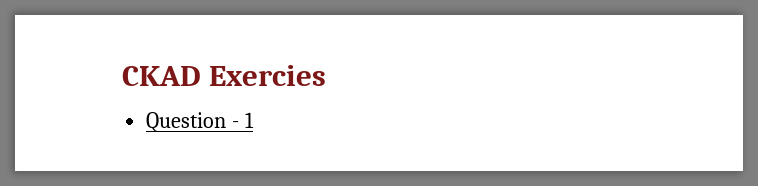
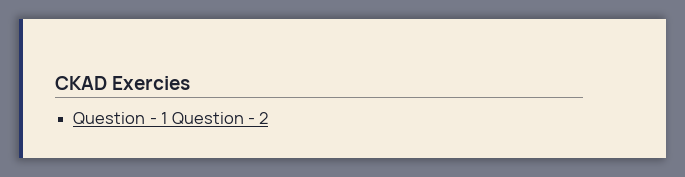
(255, 120) none -> [171,112,269,124] Question - 2

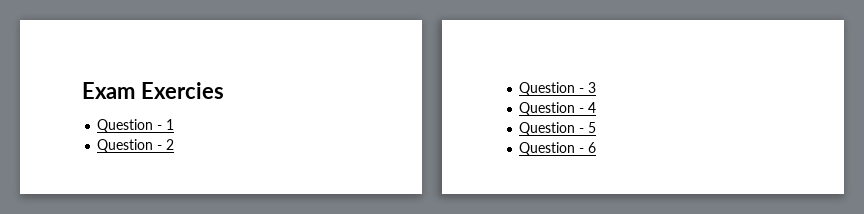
[55,76,107,90] CKAD -> [82,82,135,99] Exam
(168, 118) none -> (175, 124) //
(269, 118) none -> [519,82,597,96] [519,102,597,116] [519,122,597,136] [519,142,597,156] // Question - 3 // Question - 4 // Question - 5 // Question - 6

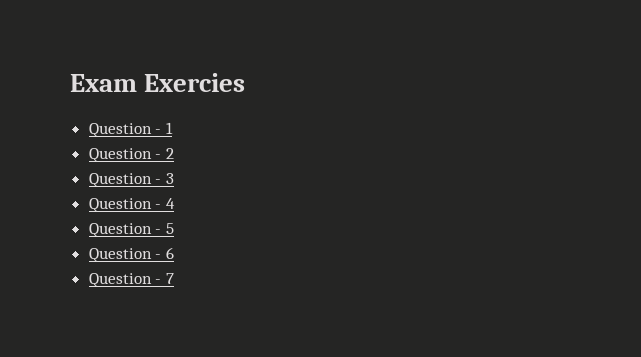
(597, 147) none -> [88,273,174,287] // Question - 7

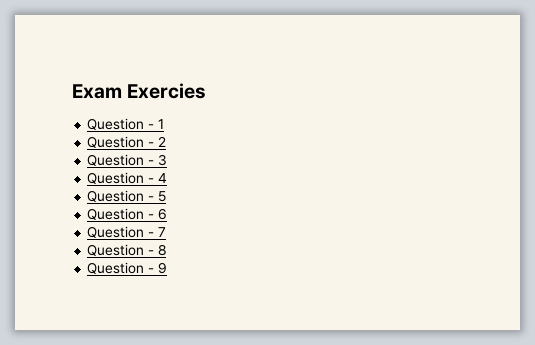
(174, 278) none -> [87,244,167,256] [87,262,168,274] // Question - 8 // Question - 9

